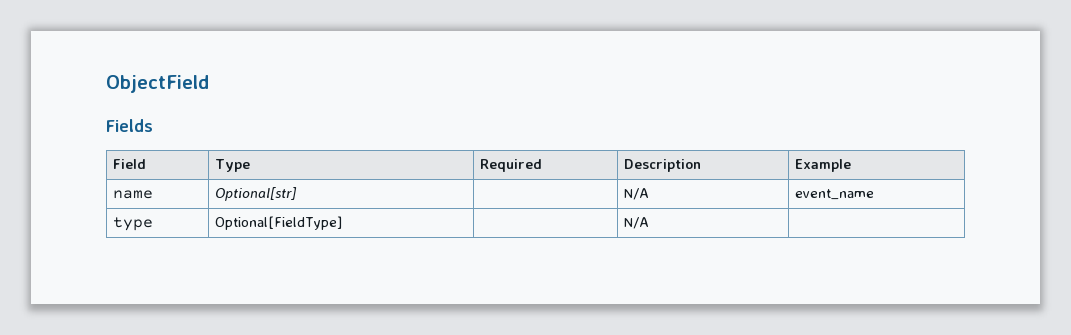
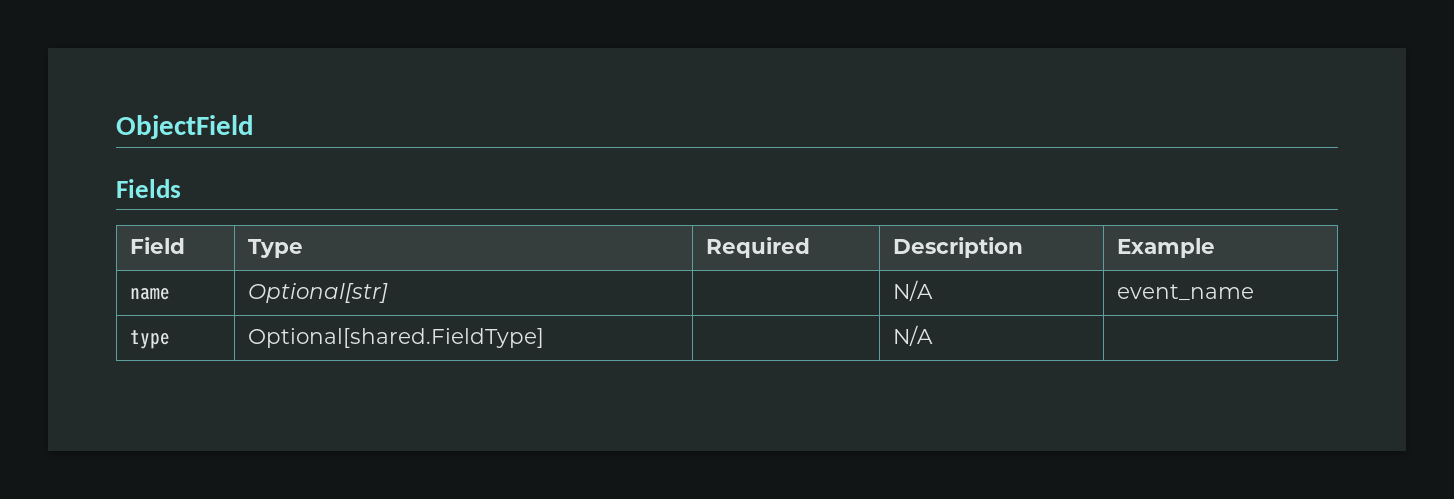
[215,216,343,230] Optional[FieldType] -> [247,328,544,348] Optional[shared.FieldType]

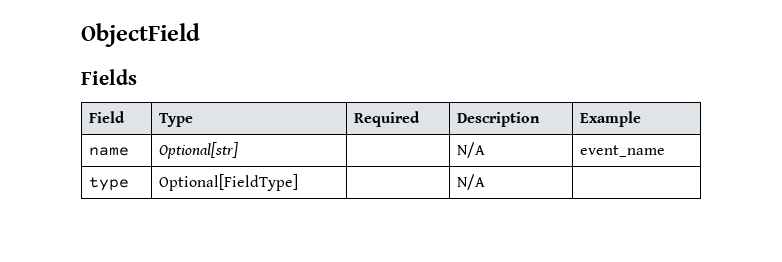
[247,328,544,348] Optional[shared.FieldType] -> [158,174,298,191] Optional[FieldType]

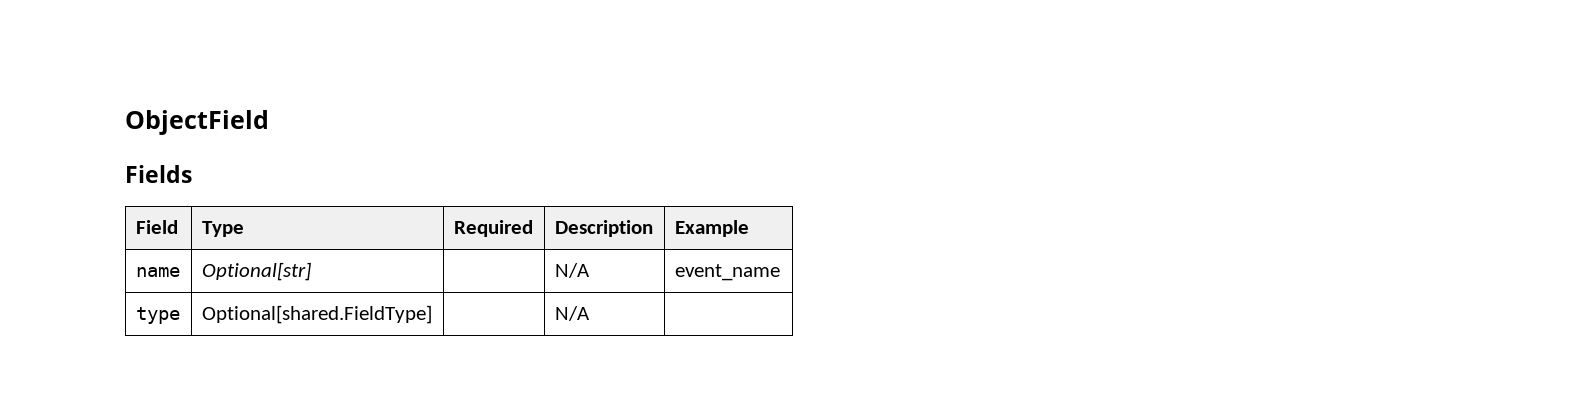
[158,174,298,191] Optional[FieldType] -> [201,305,432,324] Optional[shared.FieldType]

